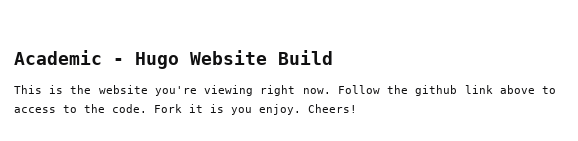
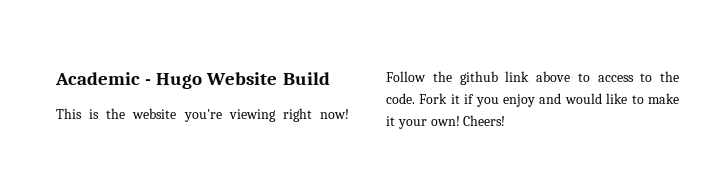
[302,88,331,94] now. -> [320,109,349,119] now!
[210,104,301,115] is you enjoy. -> [464,93,679,107] [386,116,460,129] if you enjoy and would like to make it your own!

